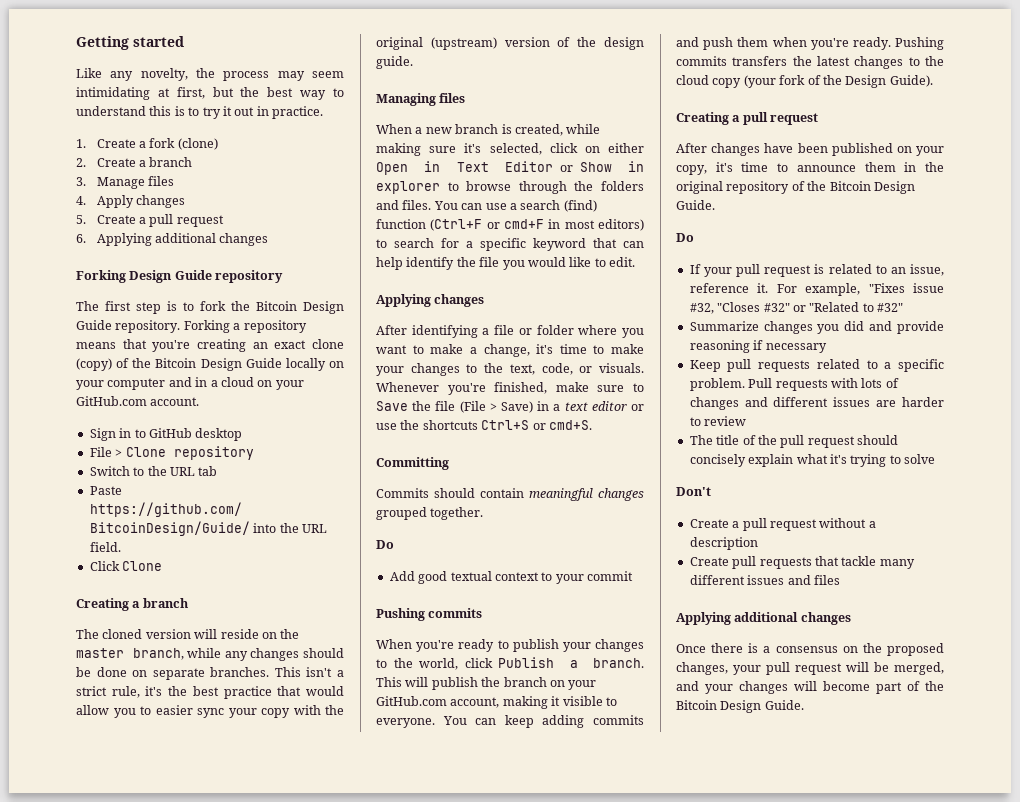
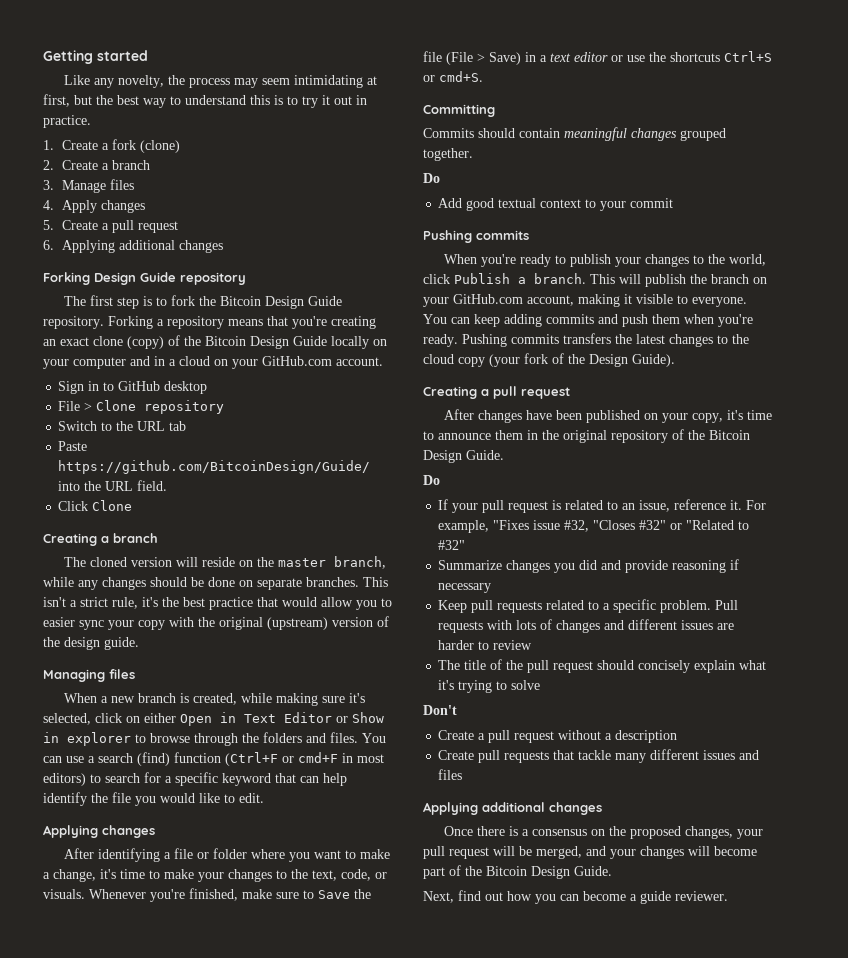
(804, 705) none -> [423,890,728,904] // Next, find out how you can become a guide reviewer.

